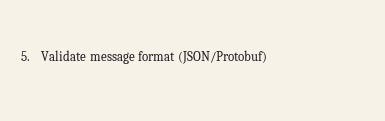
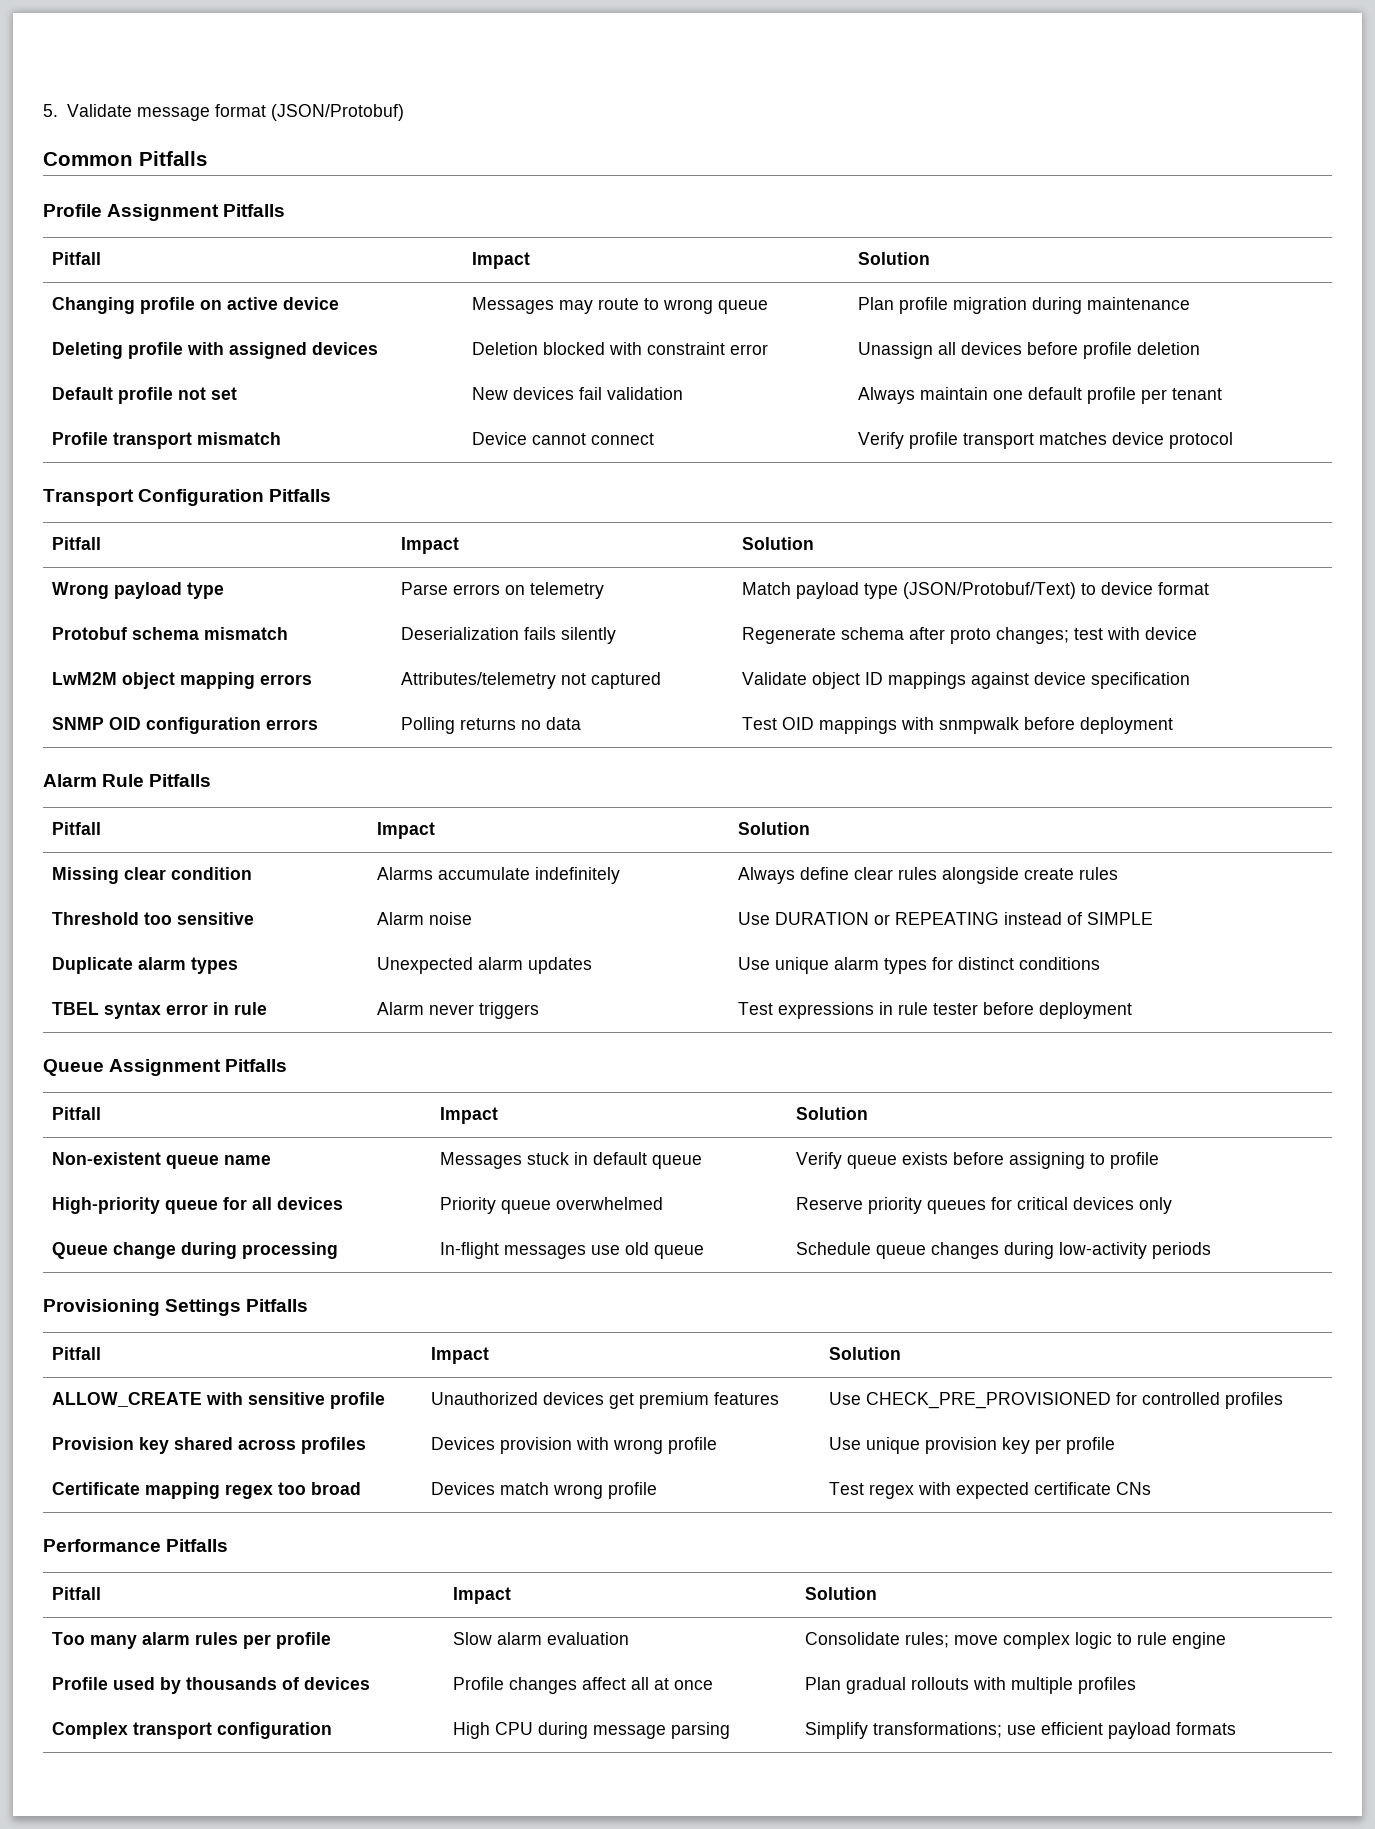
(267, 57) none -> [43,151,207,166] [43,204,286,221] [51,252,101,265] [471,252,530,269] [857,252,930,265] [51,297,339,314] [471,297,768,314] [857,297,1190,314] [51,342,378,359] [471,342,768,355] [857,342,1200,359] [51,387,237,404] [471,387,683,400] [857,387,1222,404] [51,432,281,449] [471,432,654,445] [857,432,1233,449] [43,489,332,506] [51,537,101,550] [400,537,459,554] [741,537,814,550] [51,582,224,599] [400,582,604,599] [741,582,1209,599] [51,627,288,640] [400,627,616,644] [741,627,1197,644] [51,672,312,689] [400,672,661,689] [741,672,1190,689] [51,717,318,734] [400,717,581,734] [741,717,1173,734] [43,774,212,787] [51,822,101,835] [376,822,435,839] [737,822,810,835] [51,867,252,884] [376,867,620,884] [737,867,1118,884] [51,912,254,925] [376,912,472,925] [737,912,1153,925] [51,957,238,974] [376,957,592,974] [737,957,1100,974] [51,1002,267,1019] [376,1002,539,1019] [737,1002,1132,1019] [43,1059,288,1076] [51,1107,101,1120] [439,1107,498,1124] [795,1107,868,1120] [51,1152,271,1169] [439,1152,702,1169] [795,1152,1159,1169] [51,1197,343,1214] [439,1197,663,1214] [795,1197,1172,1214] [51,1242,338,1259] [439,1242,704,1259] [795,1242,1211,1259] [43,1299,309,1316] [51,1347,101,1360] [430,1347,489,1364] [828,1347,901,1360] [51,1392,385,1409] [430,1392,779,1409] [828,1392,1283,1409] [51,1437,366,1454] [430,1437,717,1454] [828,1437,1115,1454] [51,1482,361,1499] [430,1482,657,1499] [828,1482,1151,1499] [43,1539,229,1552] [51,1587,101,1600] [452,1587,511,1604] [804,1587,877,1600] [51,1632,331,1649] [452,1632,629,1645] [804,1632,1226,1649] [51,1677,370,1694] [452,1677,713,1694] [804,1677,1136,1694] [51,1722,332,1739] [452,1722,730,1739] [804,1722,1236,1739] // Common Pitfalls // Profile Assignment Pitfalls // Pitfall | Impact | Solution // Changing profile on active device | Messages may route to wrong queue | Plan profile migration during maintenance // Deleting profile with assigned devices | Deletion blocked with constraint error | Unassign all devices before profile deletion // Default profile not set | New devices fail validation | Always maintain one default profile per tenant // Profile transport mismatch | Device cannot connect | Verify profile transport matches device protocol // Transport Configuration Pitfalls // Pitfall | Impact | Solution // Wrong payload type | Parse errors on telemetry | Match payload type (JSON/Protobuf/Text) to device format // Protobuf schema mismatch | Deserialization fails silently | Regenerate schema after proto changes; test with device // LwM2M object mapping errors | Attributes/telemetry not captured | Validate object ID mappings against device specification // SNMP OID configuration errors | Polling returns no data | Test OID mappings with snmpwalk before deployment // Alarm Rule Pitfalls // Pitfall | Impact | Solution // Missing clear condition | Alarms accumulate indefinitely | Always define clear rules alongside create rules // Threshold too sensitive | Alarm noise | Use DURATION or REPEATING instead of SIMPLE // Duplicate alarm types | Unexpected alarm updates | Use unique alarm types for distinct conditions // TBEL syntax error in rule | Alarm never triggers | Test expressions in rule tester before deployment // Queue Assignment Pitfalls // Pitfall | Impact | Solution // Non-existent queue name | Messages stuck in default queue | Verify queue exists before assigning to profile // High-priority queue for all devices | Priority queue overwhelmed | Reserve priority queues for critical devices only // Queue change during processing | In-flight messages use old queue | Schedule queue changes during low-activity periods // Provisioning Settings Pitfalls // Pitfall | Impact | Solution // ALLOW_CREATE with sensitive profile | Unauthorized devices get premium features | Use CHECK_PRE_PROVISIONED for controlled profiles // Provision key shared across profiles | Devices provision with wrong profile | Use unique provision key per profile // Certificate mapping regex too broad | Devices match wrong profile | Test regex with expected certificate CNs // Performance Pitfalls // Pitfall | Impact | Solution // Too many alarm rules per profile | Slow alarm evaluation | Consolidate rules; move complex logic to rule engine // Profile used by thousands of devices | Profile changes affect all at once | Plan gradual rollouts with multiple profiles // Complex transport configuration | High CPU during message parsing | Simplify transformations; use efficient payload formats

